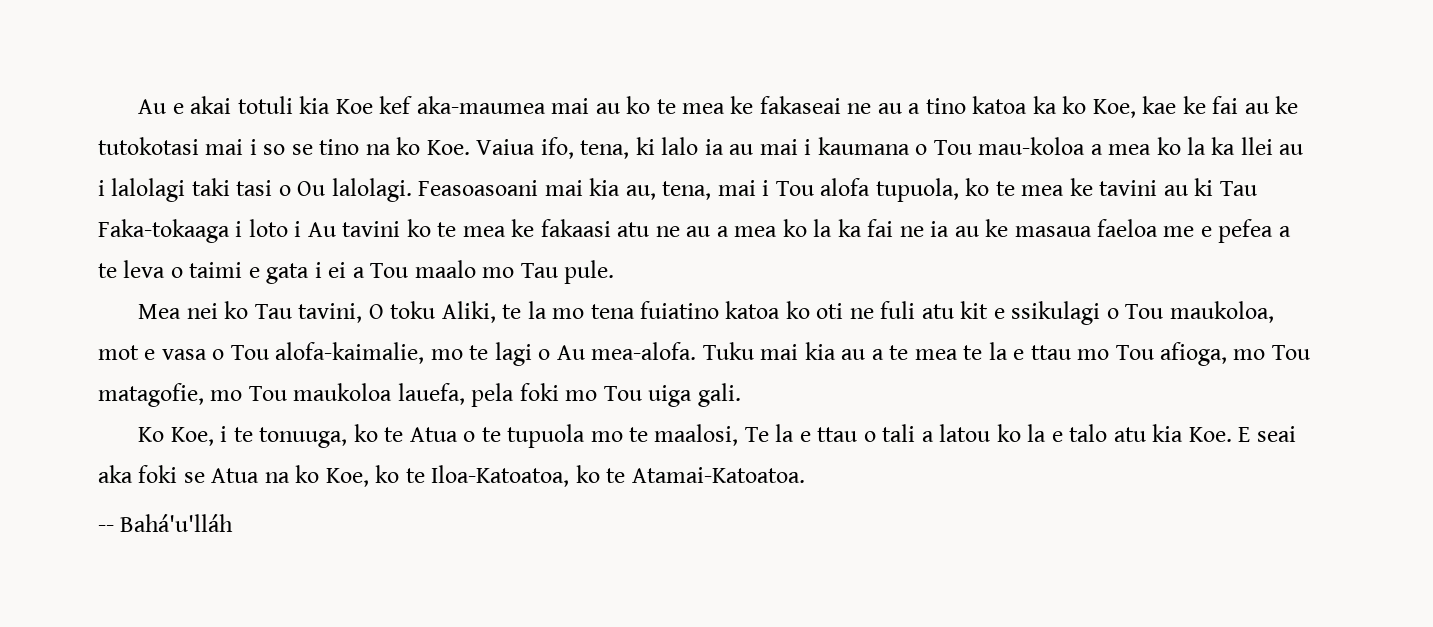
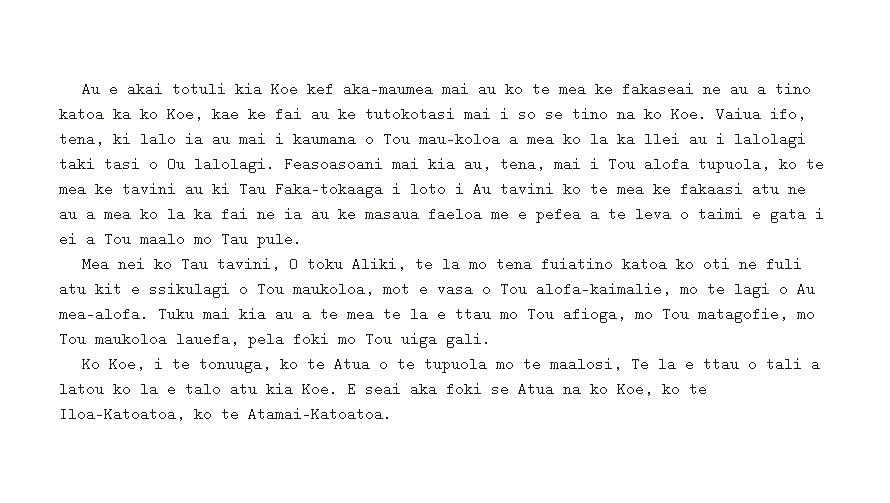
[98,514,234,532] // -- Bahá'u'lláh -> (392, 414) none

